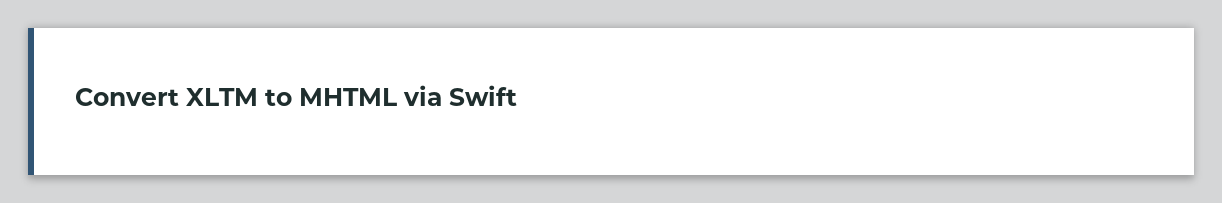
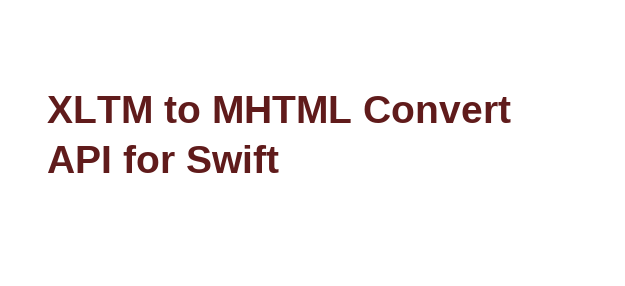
[75,88,179,106] Convert -> (47, 109) none
[403,85,442,106] via -> [363,96,511,123] [47,145,175,173] Convert API for

